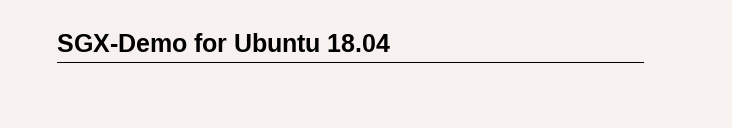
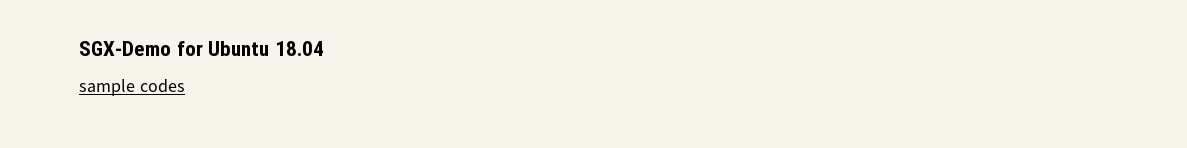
(390, 43) none -> [79,79,185,96] // sample codes

